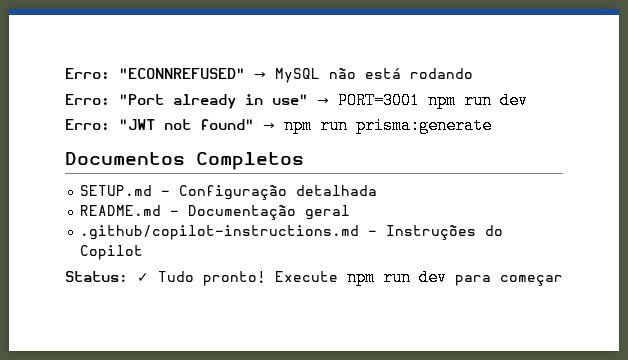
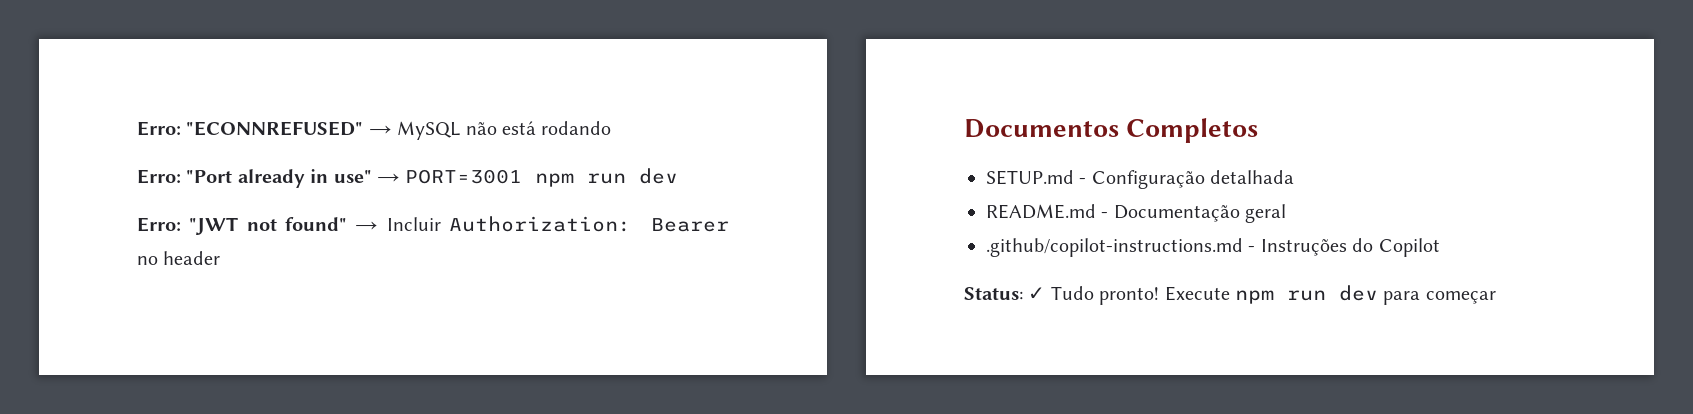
[284,117,492,134] npm run prisma:generate -> [386,216,730,232] [137,251,221,265] Incluir Authorization: Bearer no header

